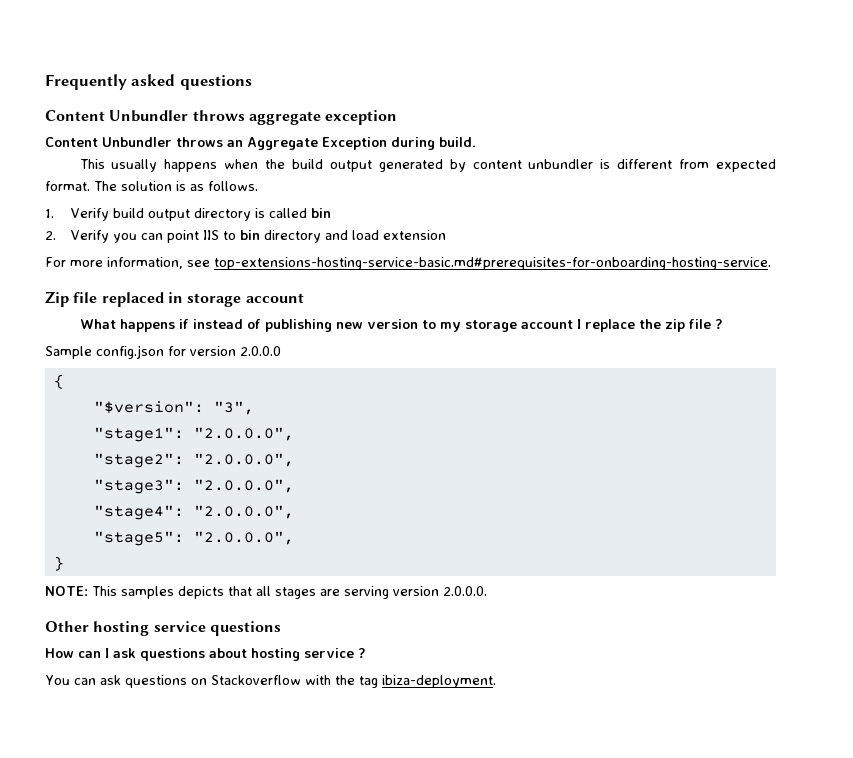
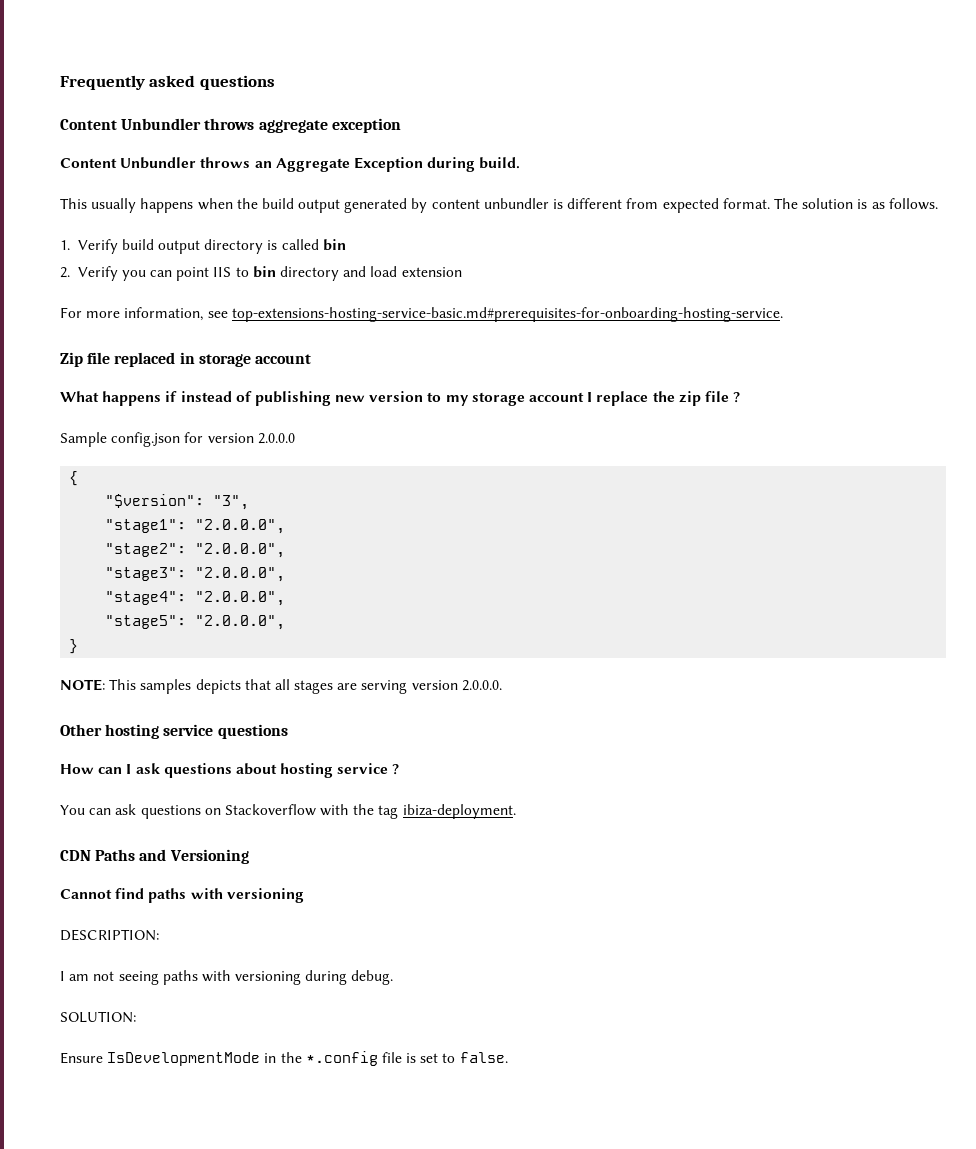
(496, 681) none -> [60,849,249,864] [60,888,304,903] [60,929,159,941] [60,970,394,985] [60,1011,136,1023] [60,1051,508,1066] // CDN Paths and Versioning // Cannot find paths with versioning // DESCRIPTION: // I am not seeing paths with versioning during debug. // SOLUTION: // Ensure IsDevelopmentMode in the *.config file is set to false.

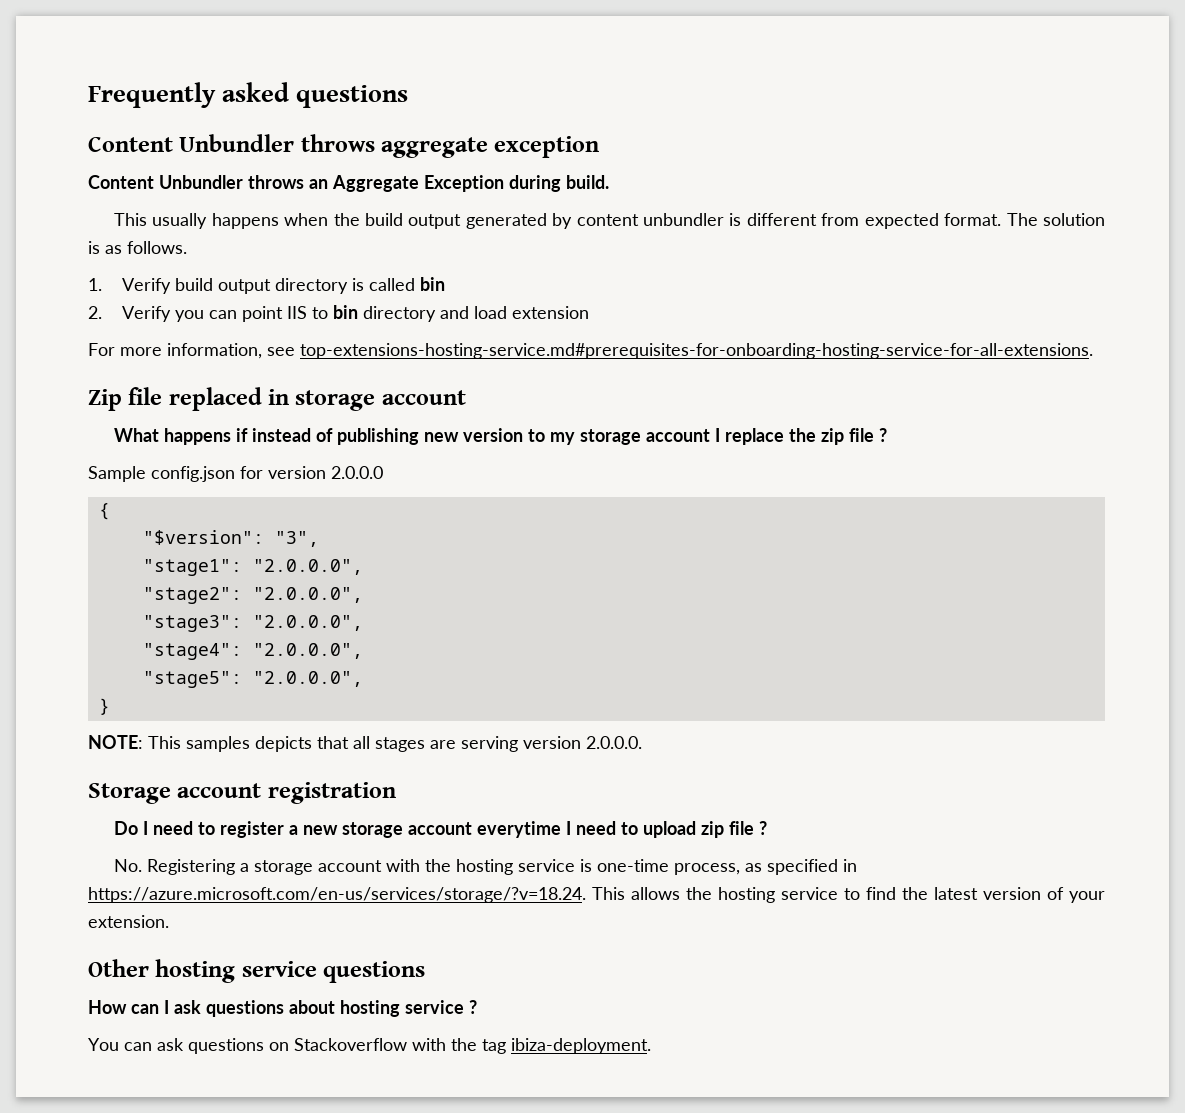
[231,307,783,322] top-extensions-hosting-service-basic.md#prerequisites-for-onboarding-hosting-service. -> [300,343,1093,359] top-extensions-hosting-service.md#prerequisites-for-onboarding-hosting-service-for-all-extensions.
(502, 685) none -> [88,782,396,804] [113,821,767,838] [113,859,857,875] [88,887,1105,903] [88,915,169,928] // Storage account registration // Do I need to register a new storage account everytime I need to upload zip file ? // No. Registering a storage account with the hosting service is one-time process, as specified in https://azure.microsoft.com/en-us/services/storage/?v=18.24. This allows the hosting service to find the latest version of your extension.
[60,849,249,864] [60,888,304,903] [60,929,159,941] [60,970,394,985] [60,1011,136,1023] [60,1051,508,1066] // CDN Paths and Versioning // Cannot find paths with versioning // DESCRIPTION: // I am not seeing paths with versioning during debug. // SOLUTION: // Ensure IsDevelopmentMode in the *.config file is set to false. -> (651, 1046) none

